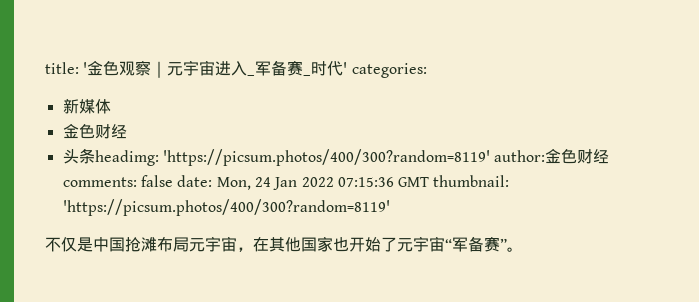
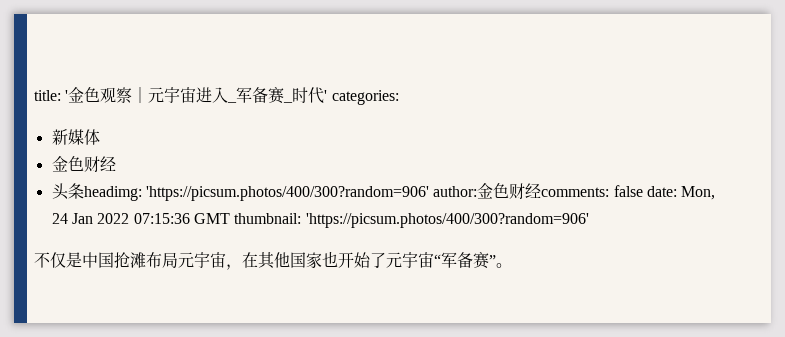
[162,149,490,166] 'https://picsum.photos/400/300?random=8119' -> [145,186,429,201] 'https://picsum.photos/400/300?random=906'
[62,199,390,216] 'https://picsum.photos/400/300?random=8119' -> [305,213,589,228] 'https://picsum.photos/400/300?random=906'

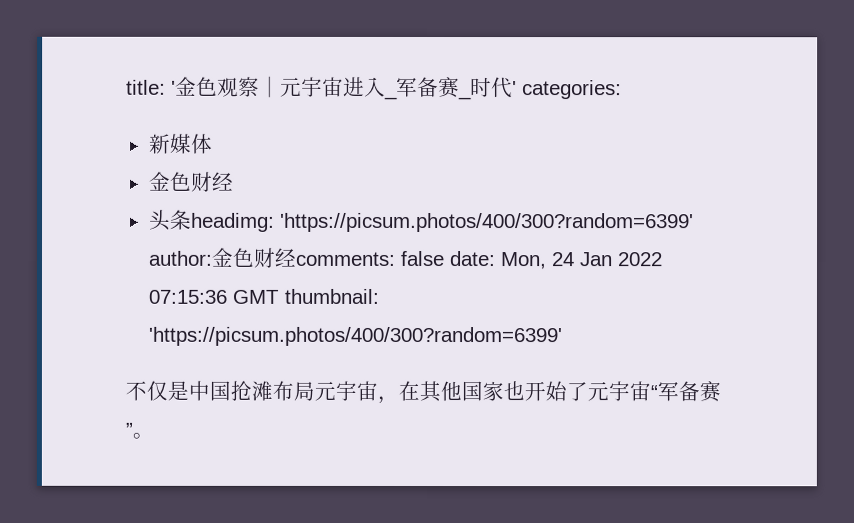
[145,186,429,201] 'https://picsum.photos/400/300?random=906' -> [279,212,694,233] 'https://picsum.photos/400/300?random=6399'
[305,213,589,228] 'https://picsum.photos/400/300?random=906' -> [147,326,562,347] 'https://picsum.photos/400/300?random=6399'

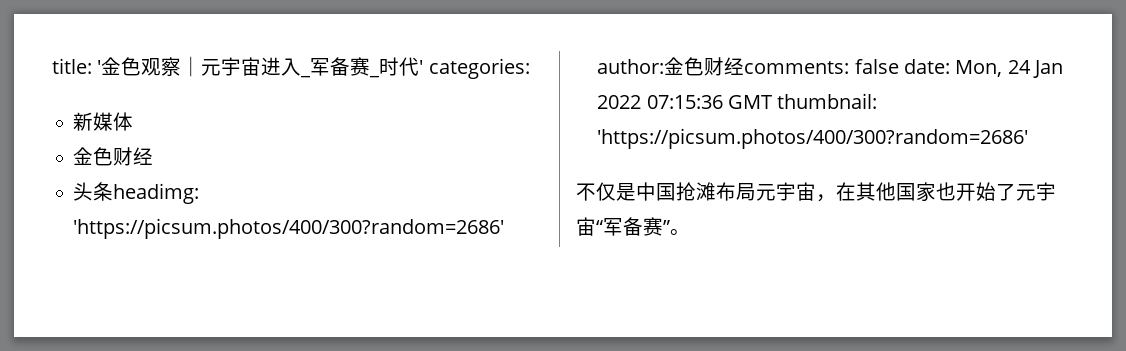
[279,212,694,233] 'https://picsum.photos/400/300?random=6399' -> [73,218,505,239] 'https://picsum.photos/400/300?random=2686'
[147,326,562,347] 'https://picsum.photos/400/300?random=6399' -> [597,128,1029,149] 'https://picsum.photos/400/300?random=2686'

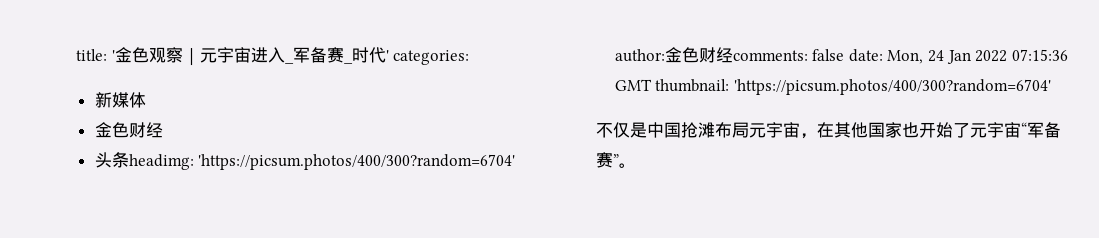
[73,218,505,239] 'https://picsum.photos/400/300?random=2686' -> [198,154,516,170] 'https://picsum.photos/400/300?random=6704'
[597,128,1029,149] 'https://picsum.photos/400/300?random=2686' -> [733,79,1051,95] 'https://picsum.photos/400/300?random=6704'

